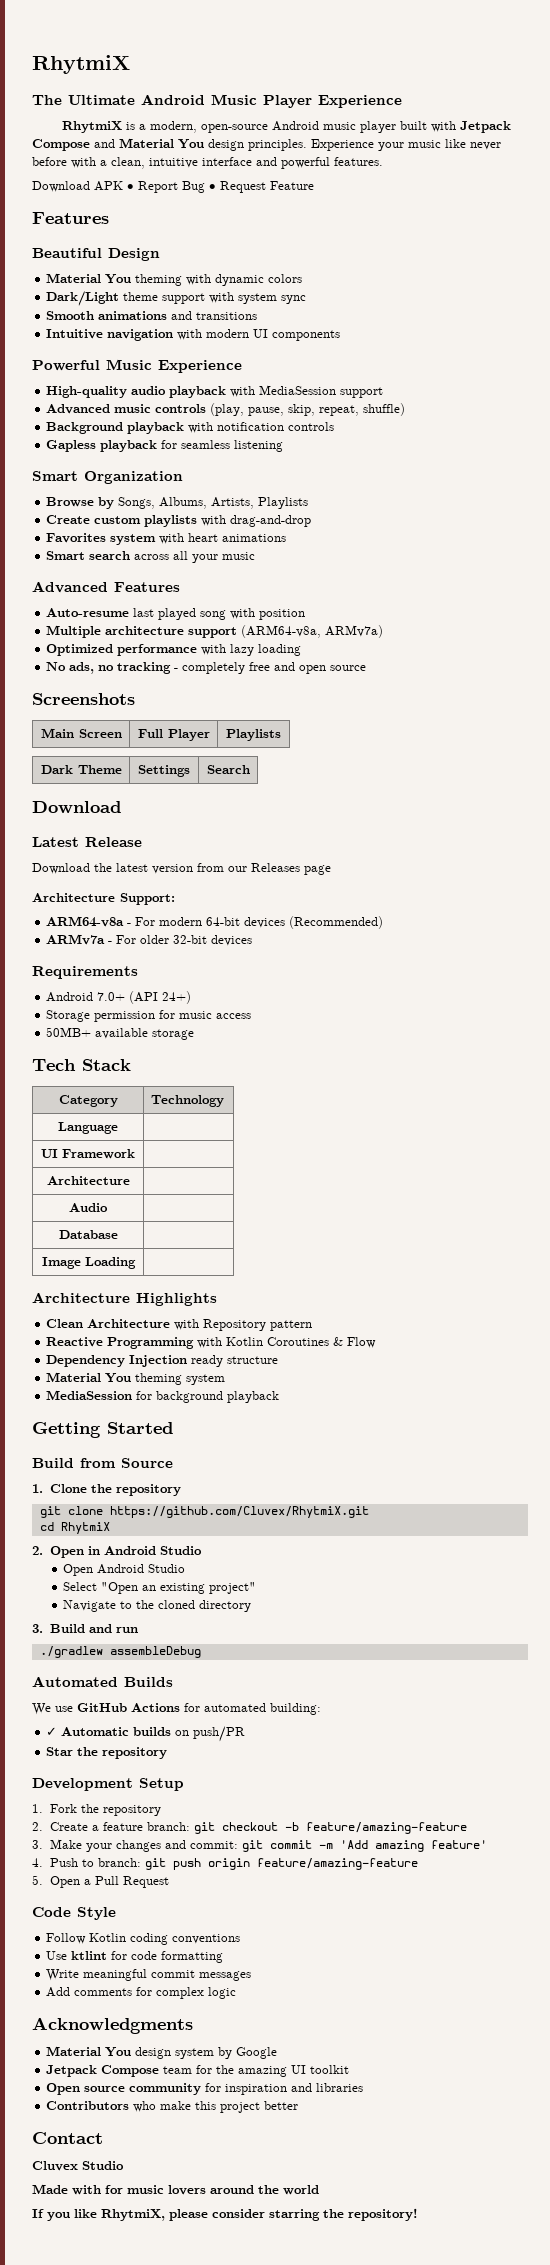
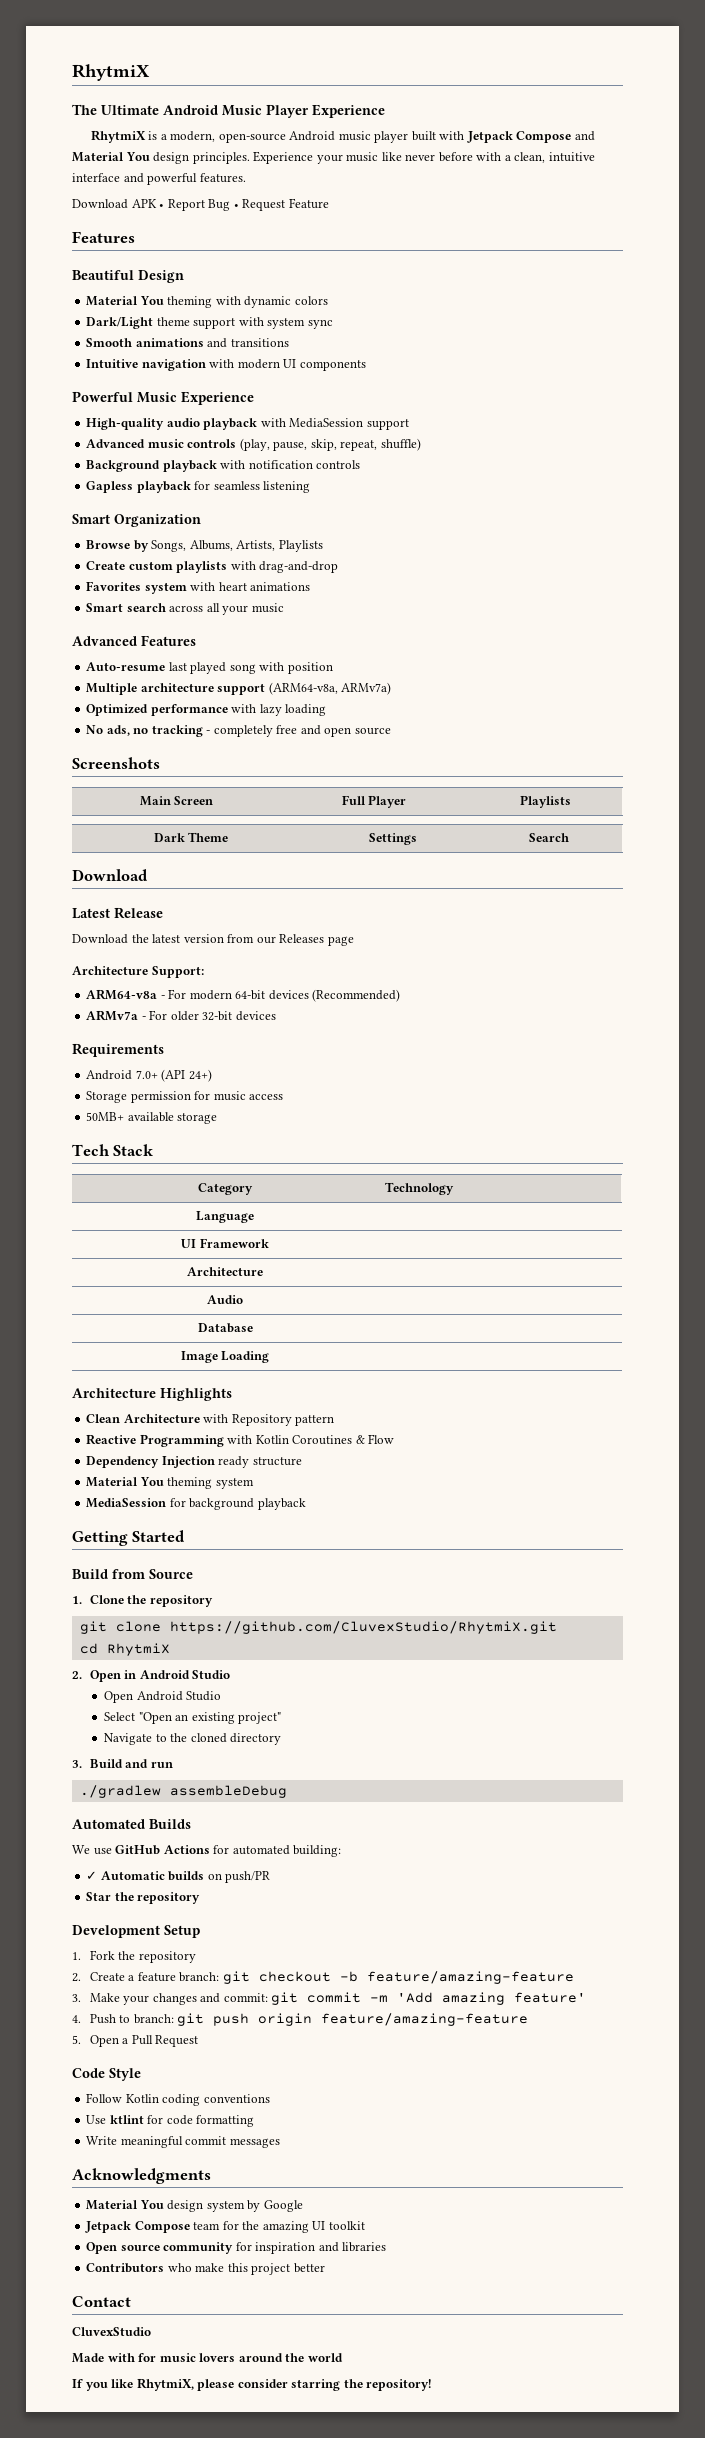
[109,1506,369,1518] https://github.com/Cluvex/RhytmiX.git -> [169,1621,557,1634] https://github.com/CluvexStudio/RhytmiX.git
[46,1987,237,1999] // Add comments for complex logic -> (280, 2143) none
[32,2161,124,2171] Cluvex Studio -> [72,2327,151,2336] CluvexStudio

